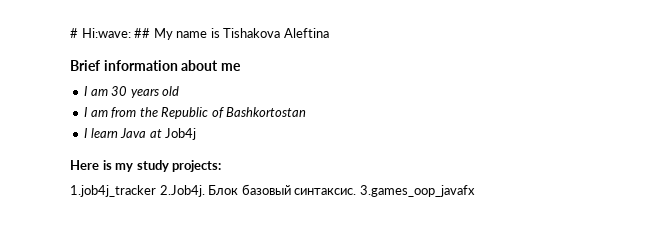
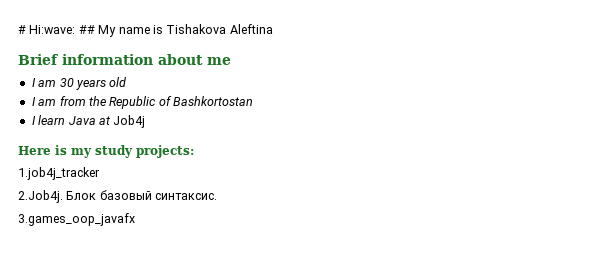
(156, 191) none -> (100, 173) //
(357, 191) none -> (218, 196) //

